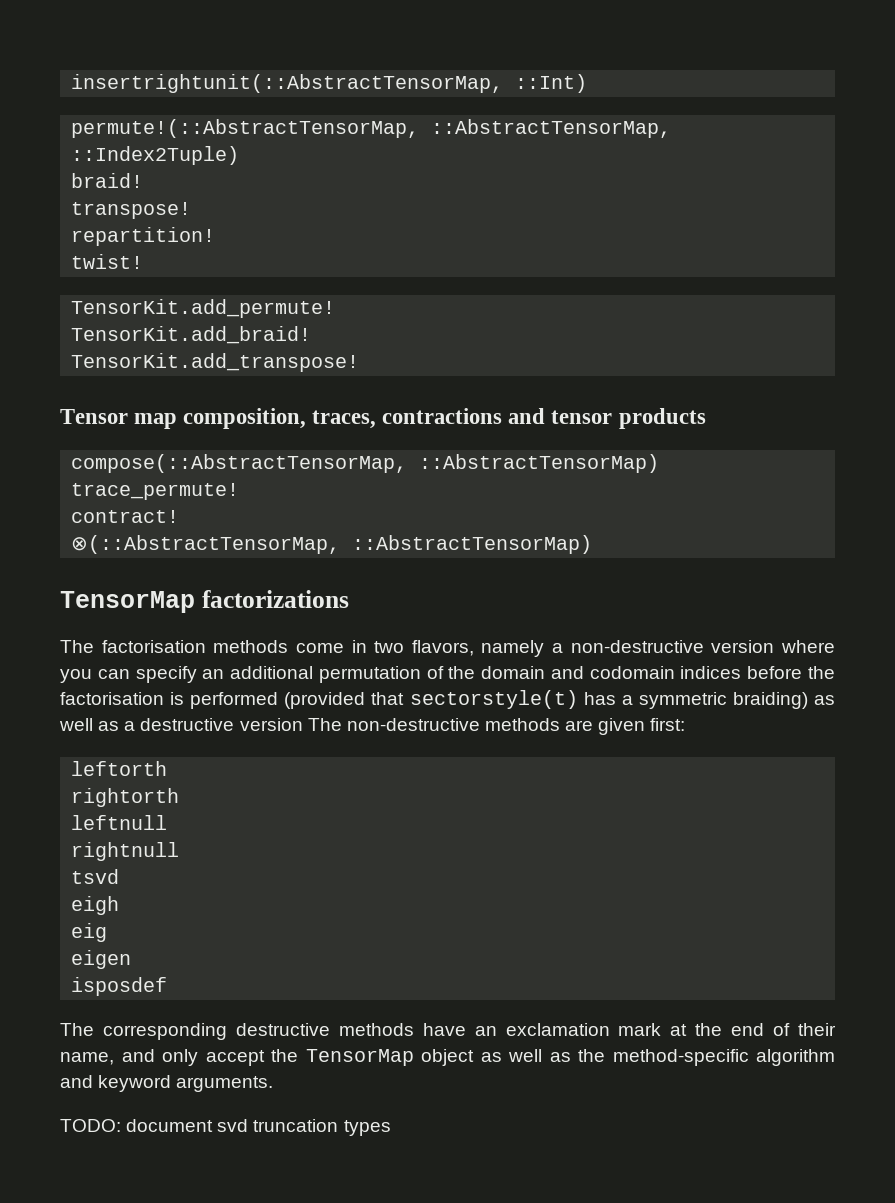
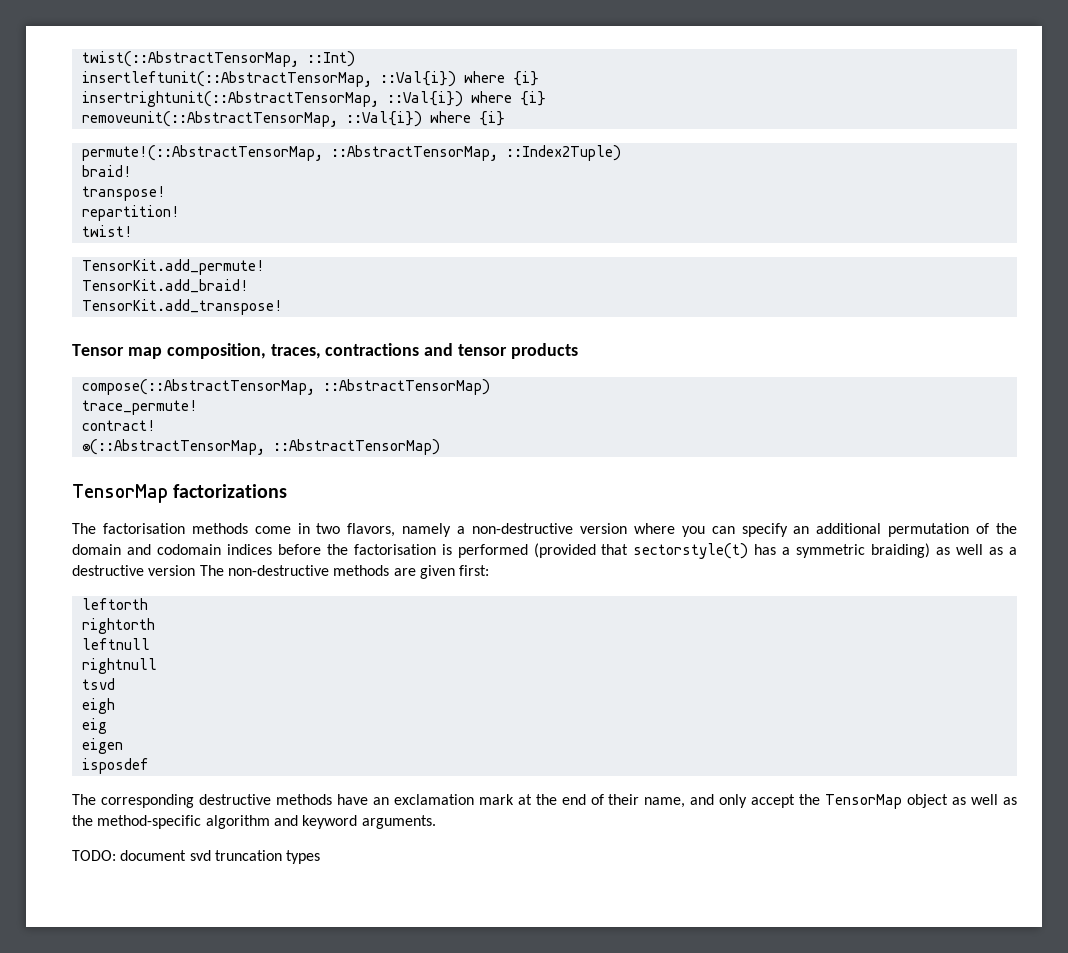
[71,74,588,93] insertrightunit(::AbstractTensorMap, ::Int) -> [81,51,355,67] [81,71,539,87] [81,91,546,107] [81,111,505,127] twist(::AbstractTensorMap, ::Int) // insertleftunit(::AbstractTensorMap, ::Val{i}) where {i} // insertrightunit(::AbstractTensorMap, ::Val{i}) where {i} // removeunit(::AbstractTensorMap, ::Val{i}) where {i}

